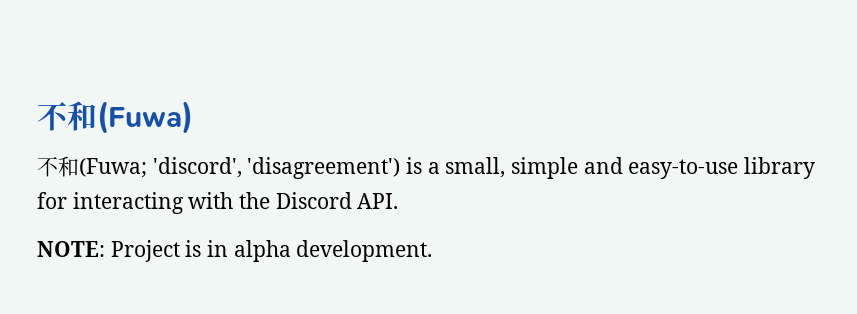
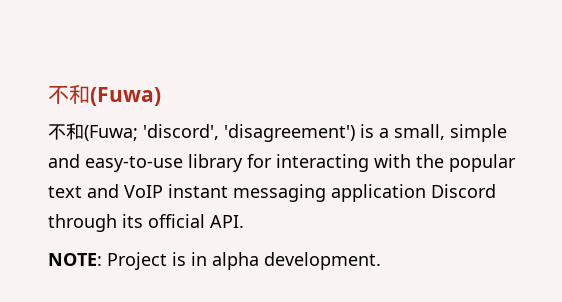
[275,192,352,209] Discord -> [449,154,516,172] [48,184,496,202] [48,214,205,232] popular text and VoIP instant messaging application Discord through its official

